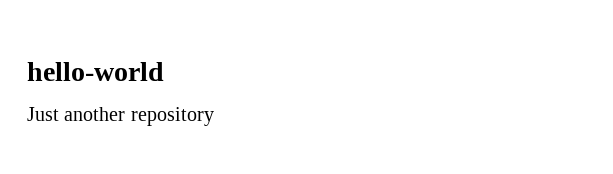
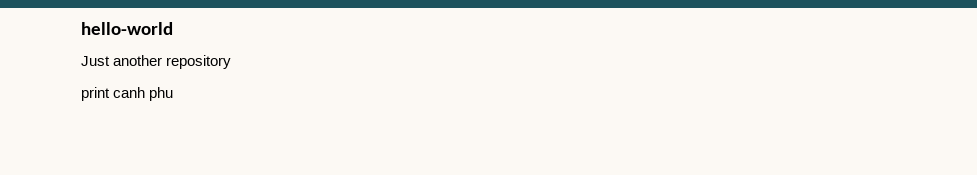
(214, 116) none -> [81,87,174,101] // print canh phu

